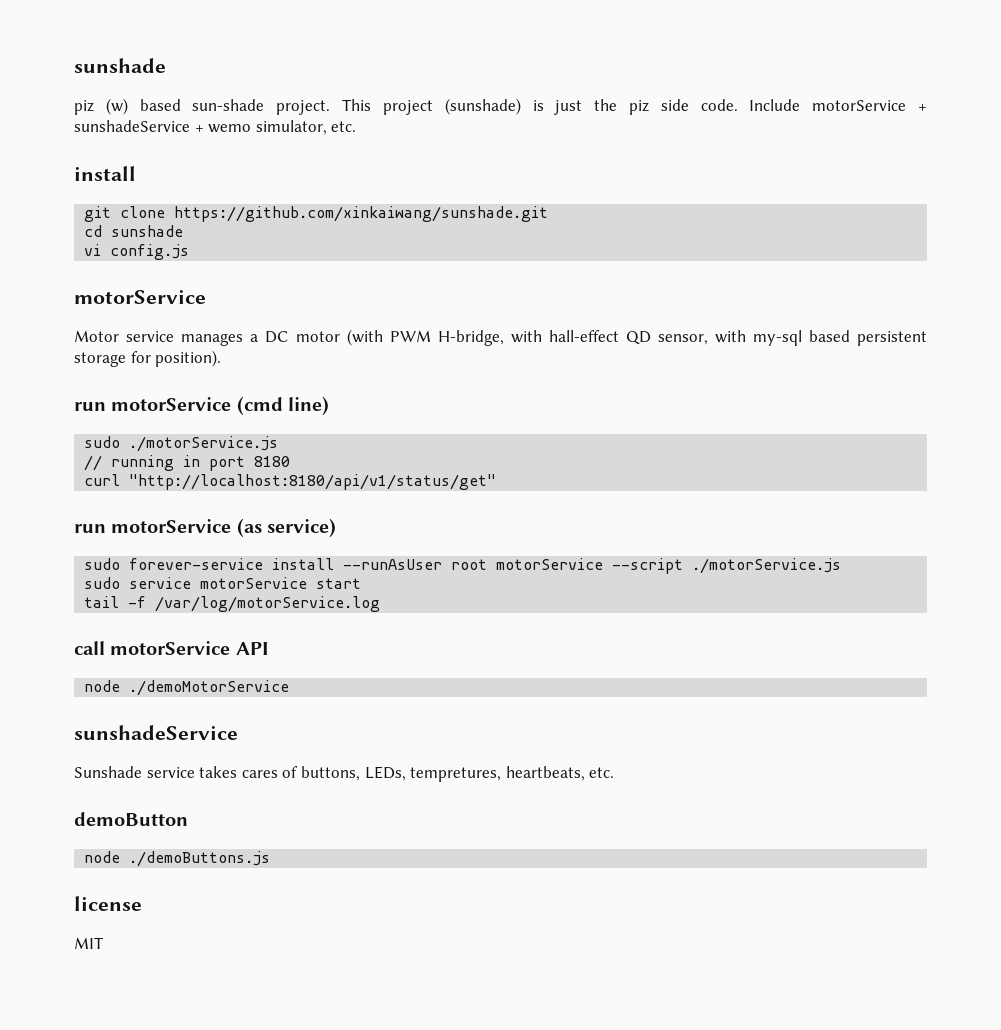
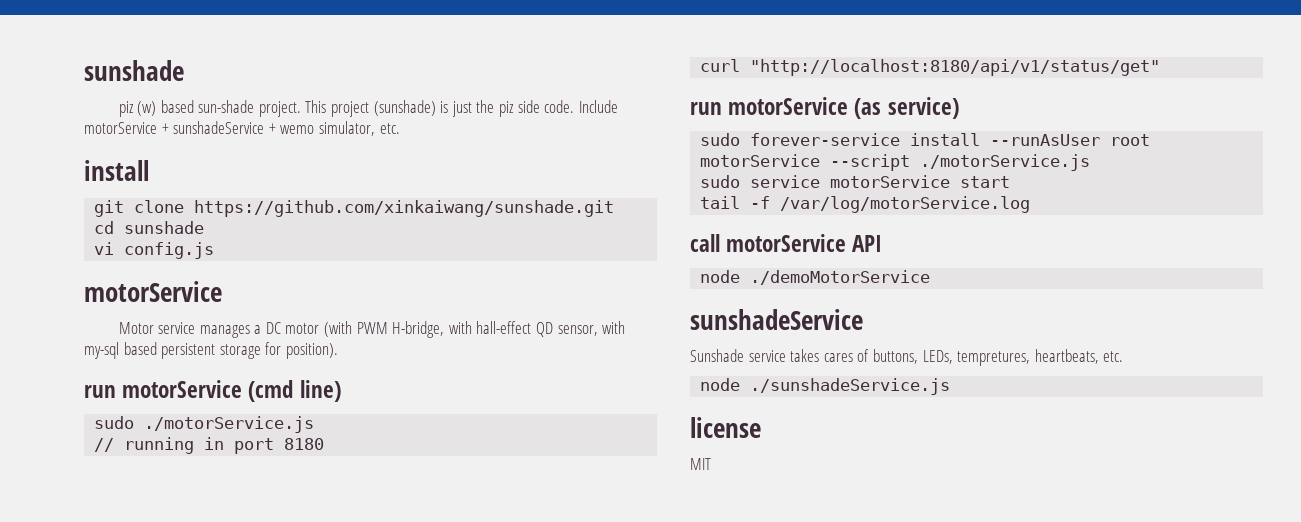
[74,812,188,826] [84,851,271,867] // demoButton // node ./demoButtons.js -> [700,378,951,395] // node ./sunshadeService.js

